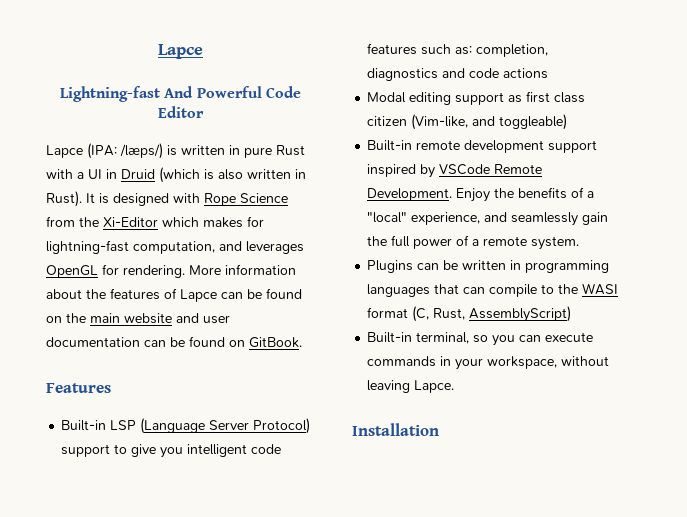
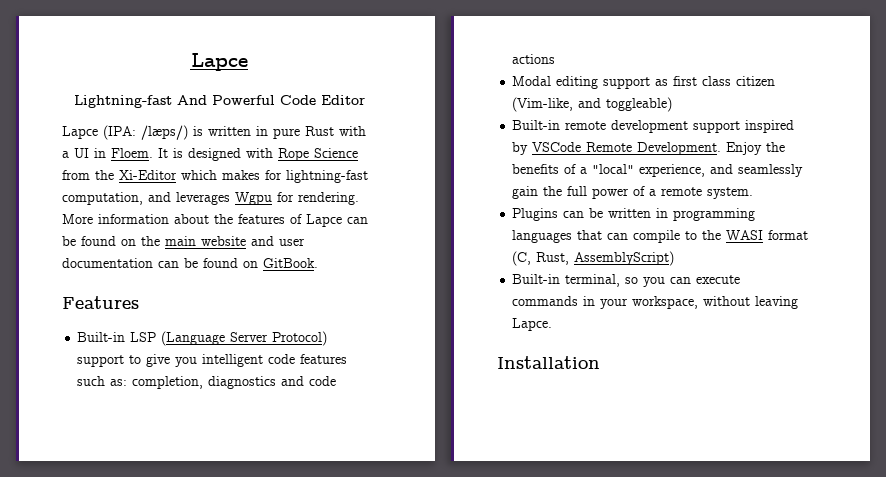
[121,167,306,183] [46,191,82,207] Druid (which is also written in Rust). -> [111,148,153,158] Floem.
[46,265,98,278] OpenGL -> [235,192,272,205] Wgpu

